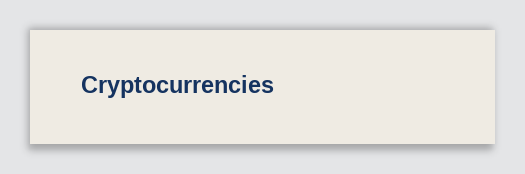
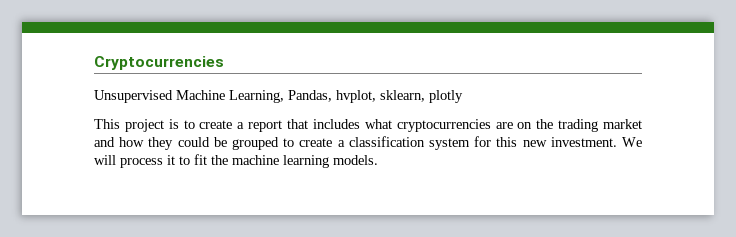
(274, 86) none -> [94,90,463,103] [94,119,643,132] [94,136,642,150] [94,154,378,168] // Unsupervised Machine Learning, Pandas, hvplot, sklearn, plotly // This project is to create a report that includes what cryptocurrencies are on the trading market and how they could be grouped to create a classification system for this new investment. We will process it to fit the machine learning models.

